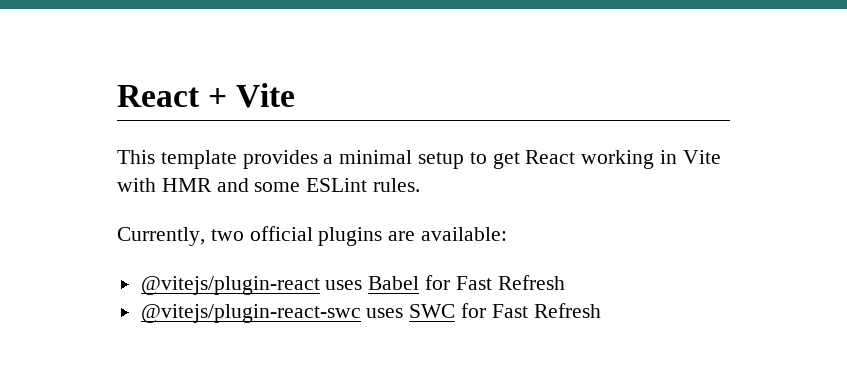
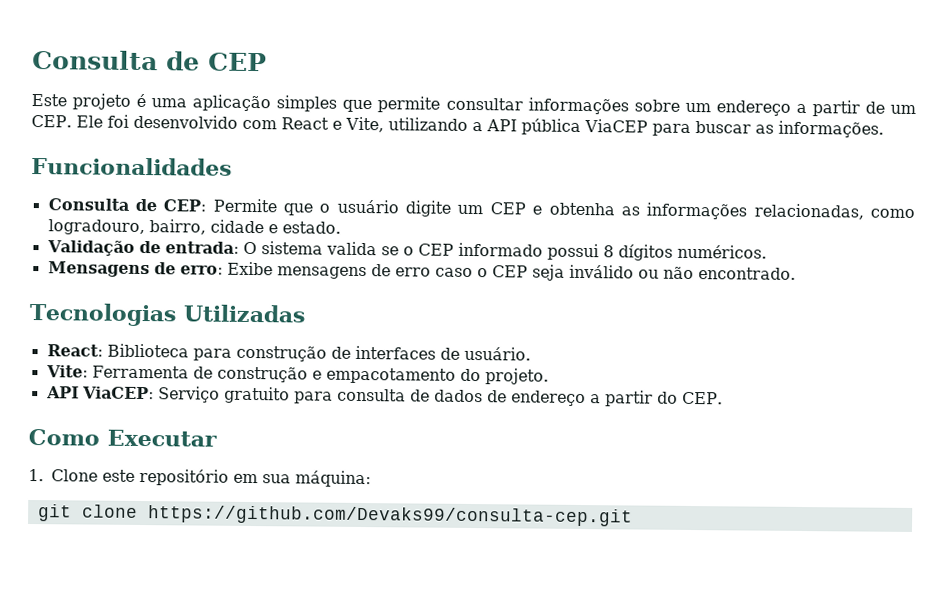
[117,83,296,108] [117,150,721,169] [117,178,421,192] [117,226,508,246] [140,275,565,295] [140,303,601,323] React + Vite // This template provides a minimal setup to get React working in Vite with HMR and some ESLint rules. // Currently, two official plugins are available: // @vitejs/plugin-react uses Babel for Fast Refresh // @vitejs/plugin-react-swc uses SWC for Fast Refresh -> [32,49,267,72] [31,93,916,117] [31,114,884,138] [31,156,232,176] [47,198,916,220] [47,219,341,236] [46,240,767,261] [47,261,796,281] [29,302,305,327] [46,343,531,362] [45,365,549,385] [45,386,723,407] [28,428,217,447] [28,468,371,488] [37,504,633,527] Consulta de CEP // Este projeto é uma aplicação simples que permite consultar informações sobre um endereço a partir de um CEP. Ele foi desenvolvido com React e Vite, utilizando a API pública ViaCEP para buscar as informações. // Funcionalidades // Consulta de CEP: Permite que o usuário digite um CEP e obtenha as informações relacionadas, como logradouro, bairro, cidade e estado. // Validação de entrada: O sistema valida se o CEP informado possui 8 dígitos numéricos. // Mensagens de erro: Exibe mensagens de erro caso o CEP seja inválido ou não encontrado. // Tecnologias Utilizadas // React: Biblioteca para construção de interfaces de usuário. // Vite: Ferramenta de construção e empacotamento do projeto. // API ViaCEP: Serviço gratuito para consulta de dados de endereço a partir do CEP. // Como Executar // 1. Clone este repositório em sua máquina: // git clone https://github.com/Devaks99/consulta-cep.git

